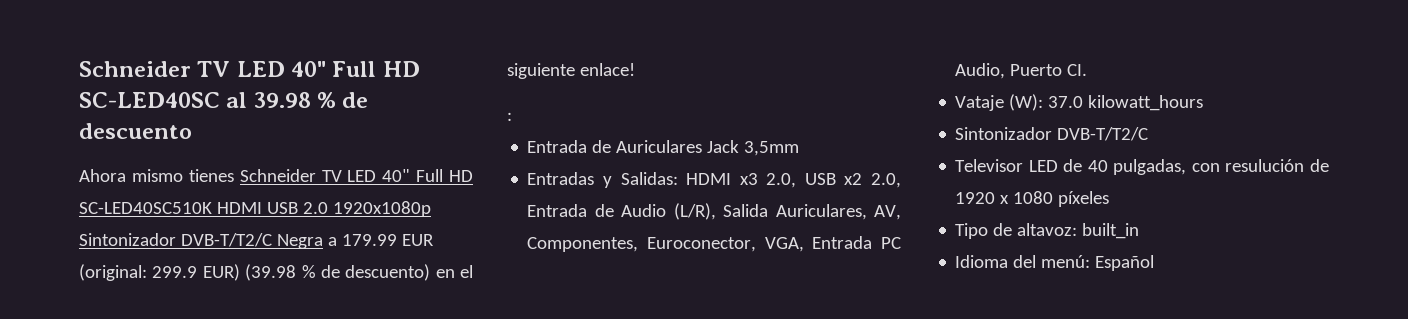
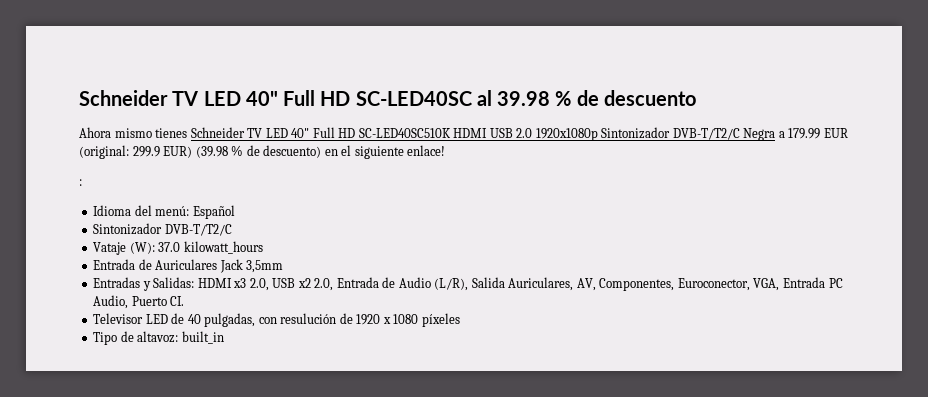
(512, 116) none -> [93,205,235,219] [93,223,232,236] [93,241,263,255] // Idioma del menú: Español // Sintonizador DVB-T/T2/C // Vataje (W): 37.0 kilowatt_hours
[955,94,1204,111] [955,127,1149,141] // Vataje (W): 37.0 kilowatt_hours // Sintonizador DVB-T/T2/C -> (185, 301) none
[955,255,1155,271] // Idioma del menú: Español -> (224, 337) none

